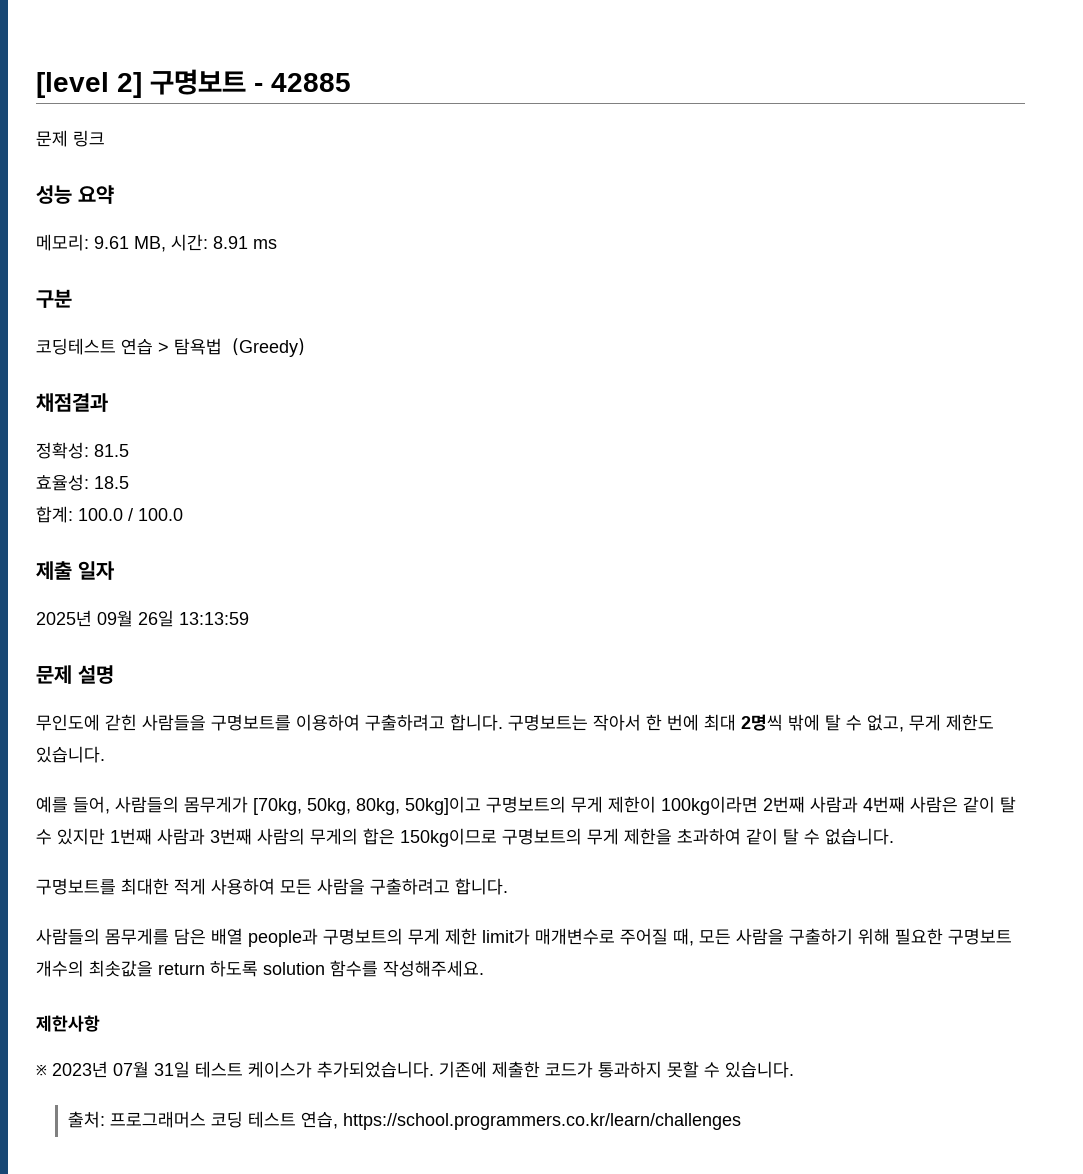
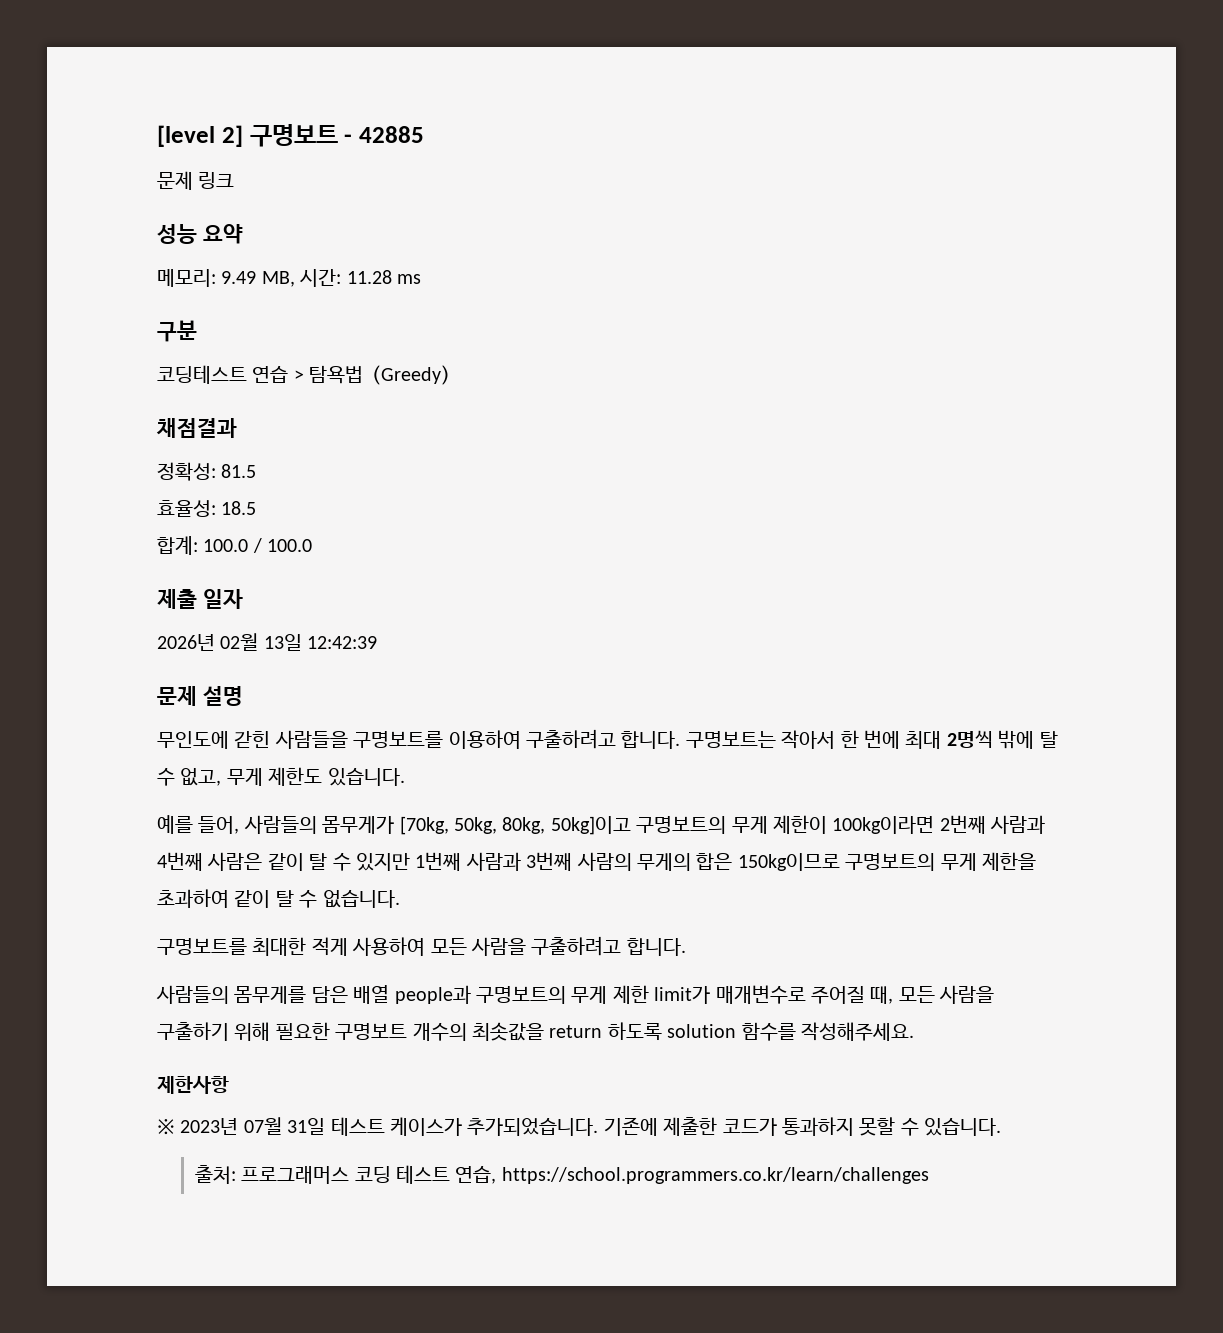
[94,236,129,249] 9.61 -> [221,271,257,284] 9.49
[213,236,248,249] 8.91 -> [346,270,392,284] 11.28
[36,610,249,627] 2025년 09월 26일 13:13:59 -> [157,633,378,651] 2026년 02월 13일 12:42:39

